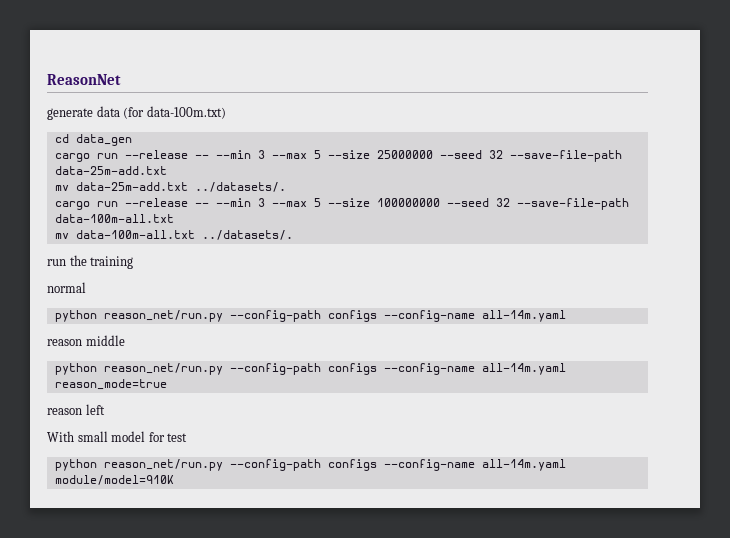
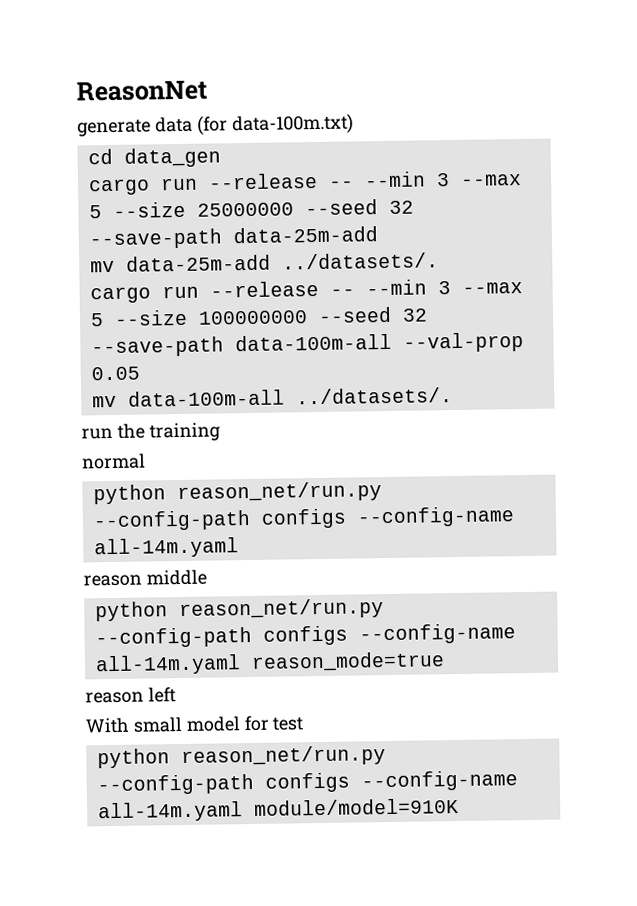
[509,150,622,162] [54,166,167,175] [54,182,188,191] --save-file-path data-25m-add.txt // mv data-25m-add.txt -> [88,226,378,250] [89,254,271,273] --save-path data-25m-add // mv data-25m-add
[516,198,629,210] [54,214,174,223] [54,230,195,239] --save-file-path data-100m-all.txt // mv data-100m-all.txt -> [90,332,524,358] [90,366,140,381] [91,389,285,408] --save-path data-100m-all --val-prop 0.05 // mv data-100m-all

